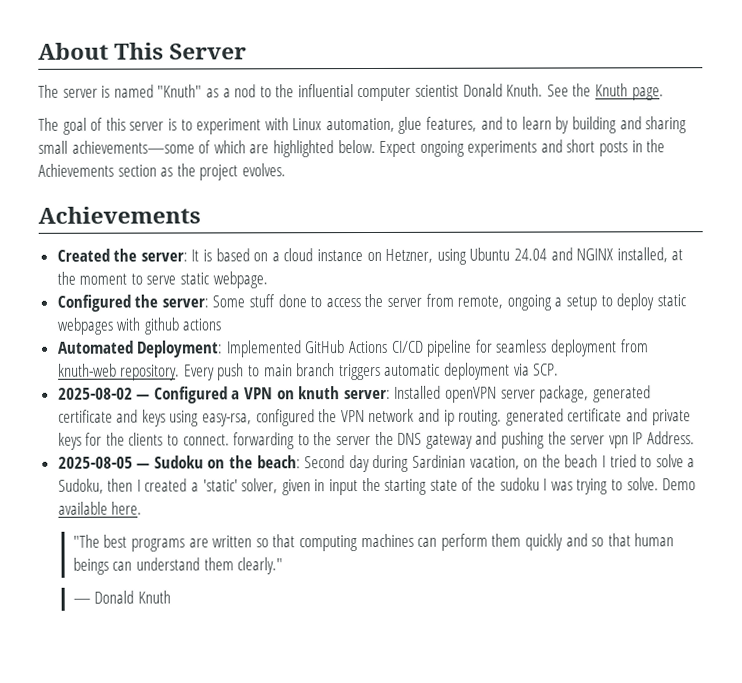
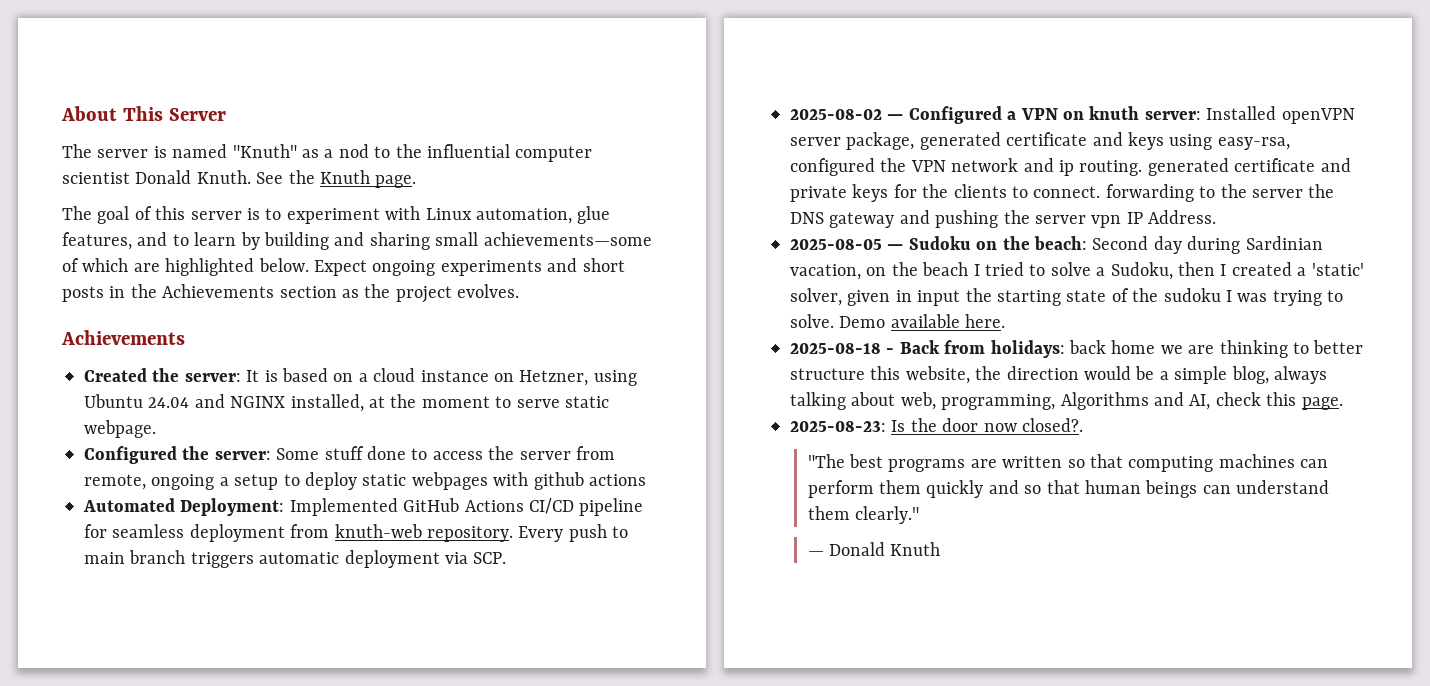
(143, 508) none -> [790,340,1364,358] [790,366,1327,384] [790,392,1343,410] [790,418,1083,432] // 2025-08-18 - Back from holidays: back home we are thinking to better structure this website, the direction would be a simple blog, always talking about web, programming, Algorithms and AI, check this page. // 2025-08-23: Is the door now closed?.

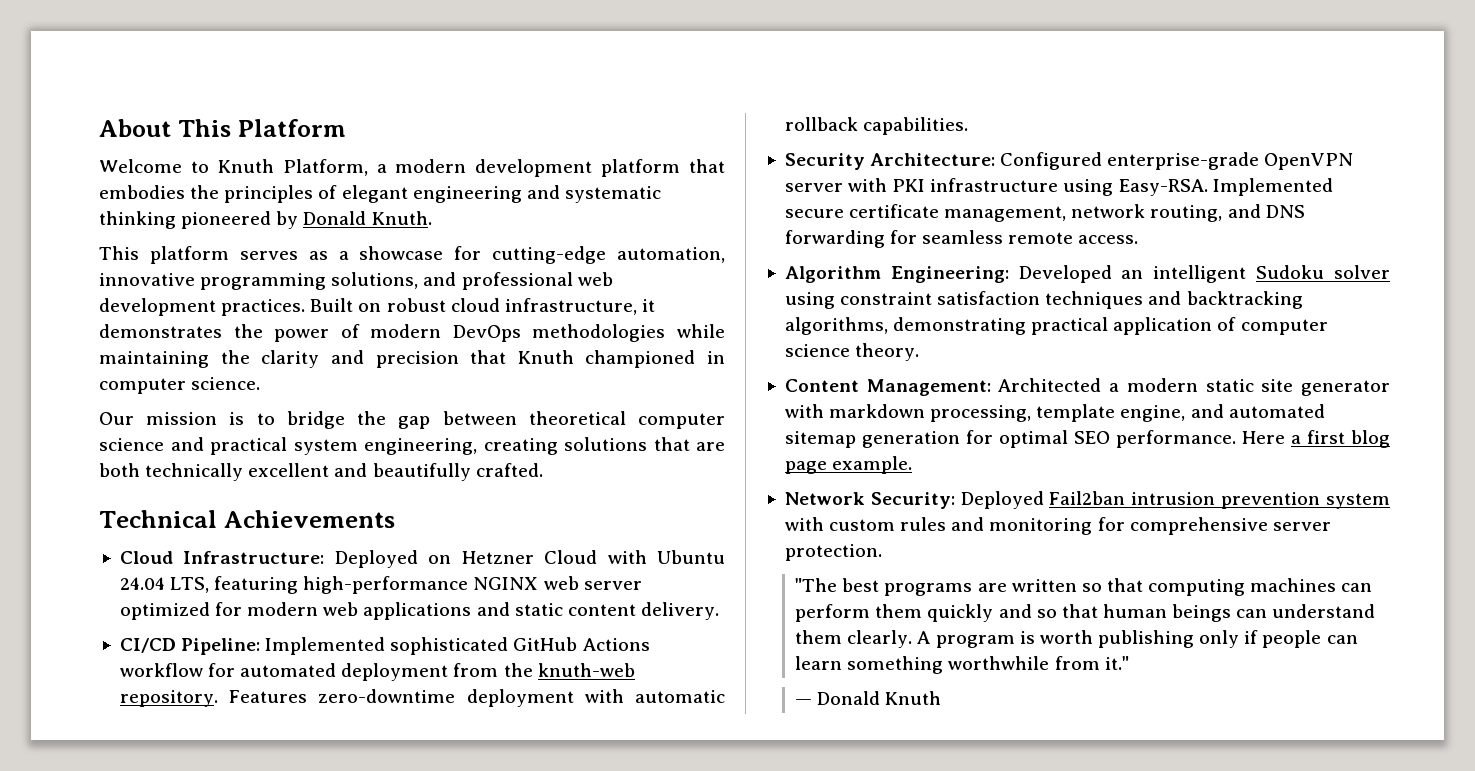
[168,108,226,121] [62,144,593,162] [62,170,417,188] [62,206,611,224] [62,232,652,250] [62,258,625,276] [62,284,520,303] [61,330,185,345] [84,368,637,386] [84,394,609,412] [84,420,156,438] [84,446,615,464] [84,472,646,490] [83,498,644,516] [84,524,629,542] [84,550,507,568] [790,106,1355,124] [790,132,1290,150] [790,158,1351,176] [790,184,1335,202] [790,210,1217,228] [790,236,1323,254] [790,262,1364,280] [790,288,1344,306] [790,314,1006,328] [790,340,1364,358] [790,366,1327,384] [790,392,1343,410] [790,418,1083,432] Server // The server is named "Knuth" as a nod to the influential computer scientist Donald Knuth. See the Knuth page. // The goal of this server is to experiment with Linux automation, glue features, and to learn by building and sharing small achievements—some of which are highlighted below. Expect ongoing experiments and short posts in the Achievements section as the project evolves. // Achievements // Created the server: It is based on a cloud instance on Hetzner, using Ubuntu 24.04 and NGINX installed, at the moment to serve static webpage. // Configured the server: Some stuff done to access the server from remote, ongoing a setup to deploy static webpages with github actions // Automated Deployment: Implemented GitHub Actions CI/CD pipeline for seamless deployment from knuth-web repository. Every push to main branch triggers automatic deployment via SCP. // 2025-08-02 — Configured a VPN on knuth server: Installed openVPN server package, generated certificate and keys using easy-rsa, configured the VPN network and ip routing. generated certificate and private keys for the clients to connect. forwarding to the server the DNS gateway and pushing the server vpn IP Address. // 2025-08-05 — Sudoku on the beach: Second day during Sardinian vacation, on the beach I tried to solve a Sudoku, then I created a 'static' solver, given in input the starting state of the sudoku I was trying to solve. Demo available here. // 2025-08-18 - Back from holidays: back home we are thinking to better structure this website, the direction would be a simple blog, always talking about web, programming, Algorithms and AI, check this page. // 2025-08-23: Is the door now closed?. -> [237,119,346,137] [99,159,725,177] [99,185,661,203] [99,211,432,229] [99,246,725,264] [99,272,613,290] [99,298,655,316] [99,324,725,342] [99,350,725,368] [99,377,261,394] [99,411,725,429] [99,437,725,455] [99,463,543,481] [99,510,395,528] [119,550,726,568] [119,576,642,594] [119,602,719,620] [119,637,650,655] [119,663,635,681] [119,689,726,707] [784,117,969,135] [784,152,1354,170] [784,178,1333,196] [784,204,1305,222] [784,230,1139,248] [784,265,1390,283] [784,291,1303,309] [784,317,1328,335] [784,343,920,361] [784,378,1390,396] [784,404,1325,422] [784,430,1390,448] [784,456,913,474] [784,491,1390,509] [784,517,1331,535] [784,544,882,561] Platform // Welcome to Knuth Platform, a modern development platform that embodies the principles of elegant engineering and systematic thinking pioneered by Donald Knuth. // This platform serves as a showcase for cutting-edge automation, innovative programming solutions, and professional web development practices. Built on robust cloud infrastructure, it demonstrates the power of modern DevOps methodologies while maintaining the clarity and precision that Knuth championed in computer science. // Our mission is to bridge the gap between theoretical computer science and practical system engineering, creating solutions that are both technically excellent and beautifully crafted. // Technical Achievements // Cloud Infrastructure: Deployed on Hetzner Cloud with Ubuntu 24.04 LTS, featuring high-performance NGINX web server optimized for modern web applications and static content delivery. // CI/CD Pipeline: Implemented sophisticated GitHub Actions workflow for automated deployment from the knuth-web repository. Features zero-downtime deployment with automatic rollback capabilities. // Security Architecture: Configured enterprise-grade OpenVPN server with PKI infrastructure using Easy-RSA. Implemented secure certificate management, network routing, and DNS forwarding for seamless remote access. // Algorithm Engineering: Developed an intelligent Sudoku solver using constraint satisfaction techniques and backtracking algorithms, demonstrating practical application of computer science theory. // Content Management: Architected a modern static site generator with markdown processing, template engine, and automated sitemap generation for optimal SEO performance. Here a first blog page example. // Network Security: Deployed Fail2ban intrusion prevention system with custom rules and monitoring for comprehensive server protection.
[854,506,919,524] clearly." -> [847,630,1358,648] [795,656,1129,674] clearly. A program is worth publishing only if people can learn something worthwhile from it."

